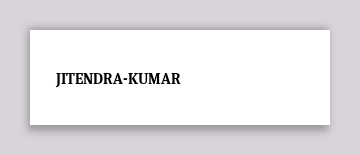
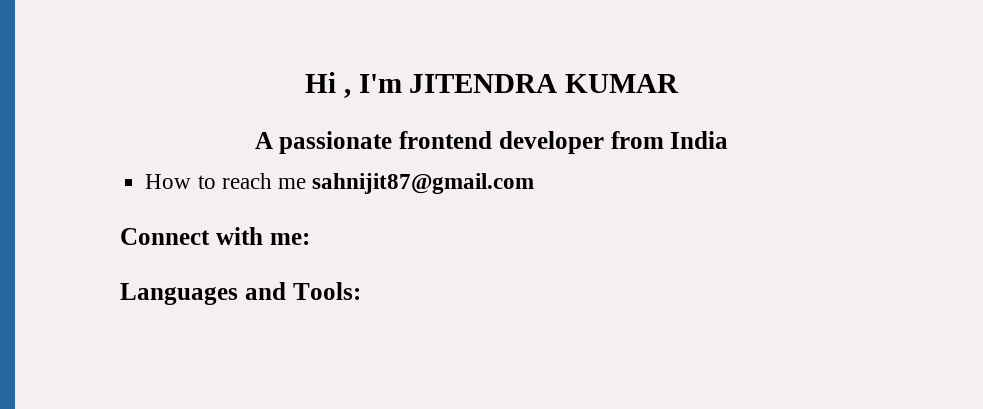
[55,73,181,88] JITENDRA-KUMAR -> [304,72,680,98] [254,131,729,154] [145,173,535,194] [120,227,310,245] [120,282,361,305] Hi , I'm JITENDRA KUMAR // A passionate frontend developer from India // How to reach me sahnijit87@gmail.com // Connect with me: // Languages and Tools:

